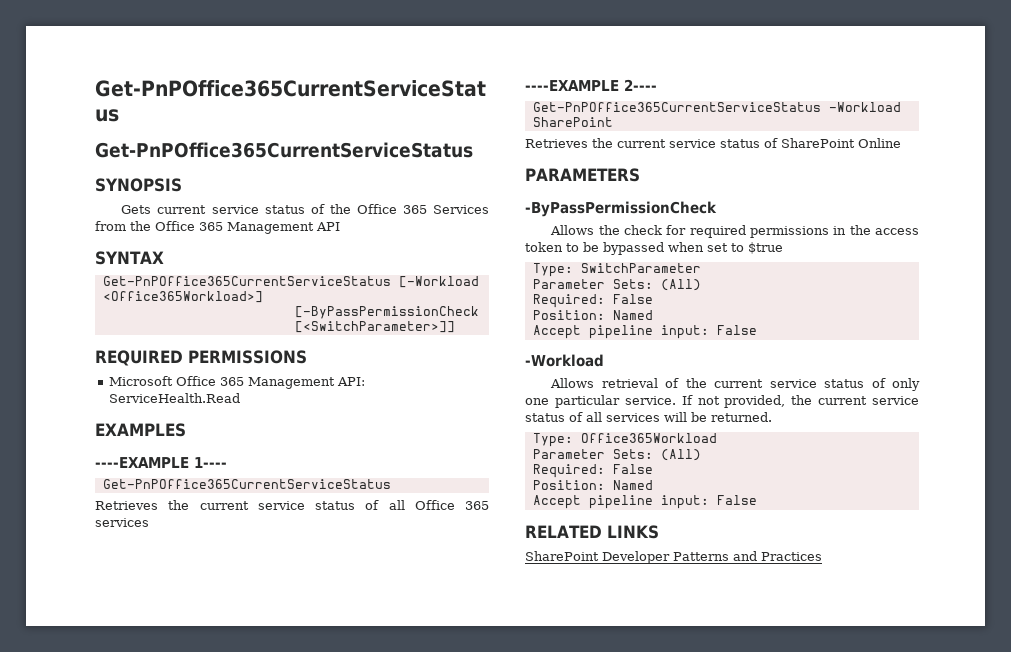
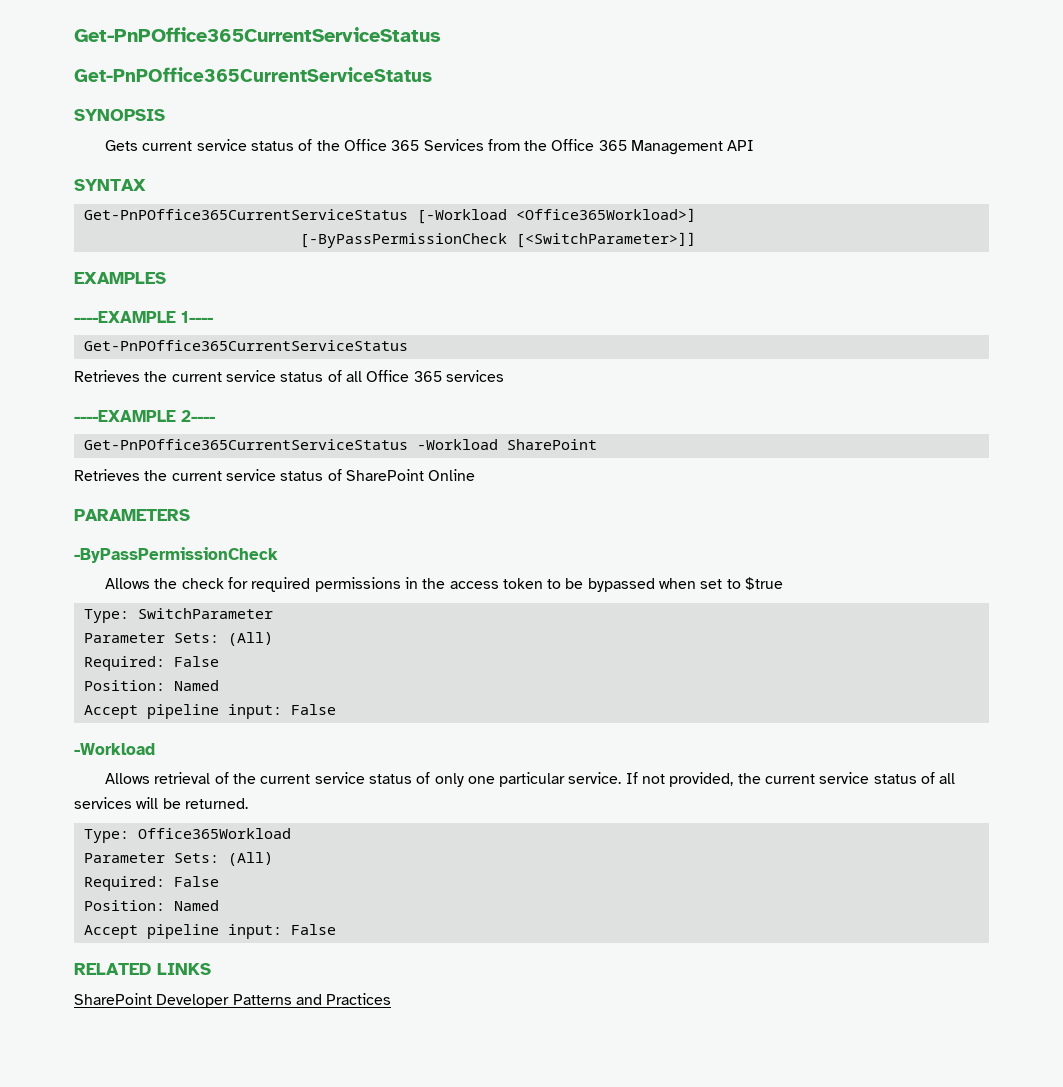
[95,350,307,366] [109,376,366,389] [109,393,241,403] // REQUIRED PERMISSIONS // Microsoft Office 365 Management API: ServiceHealth.Read -> (696, 240) none

